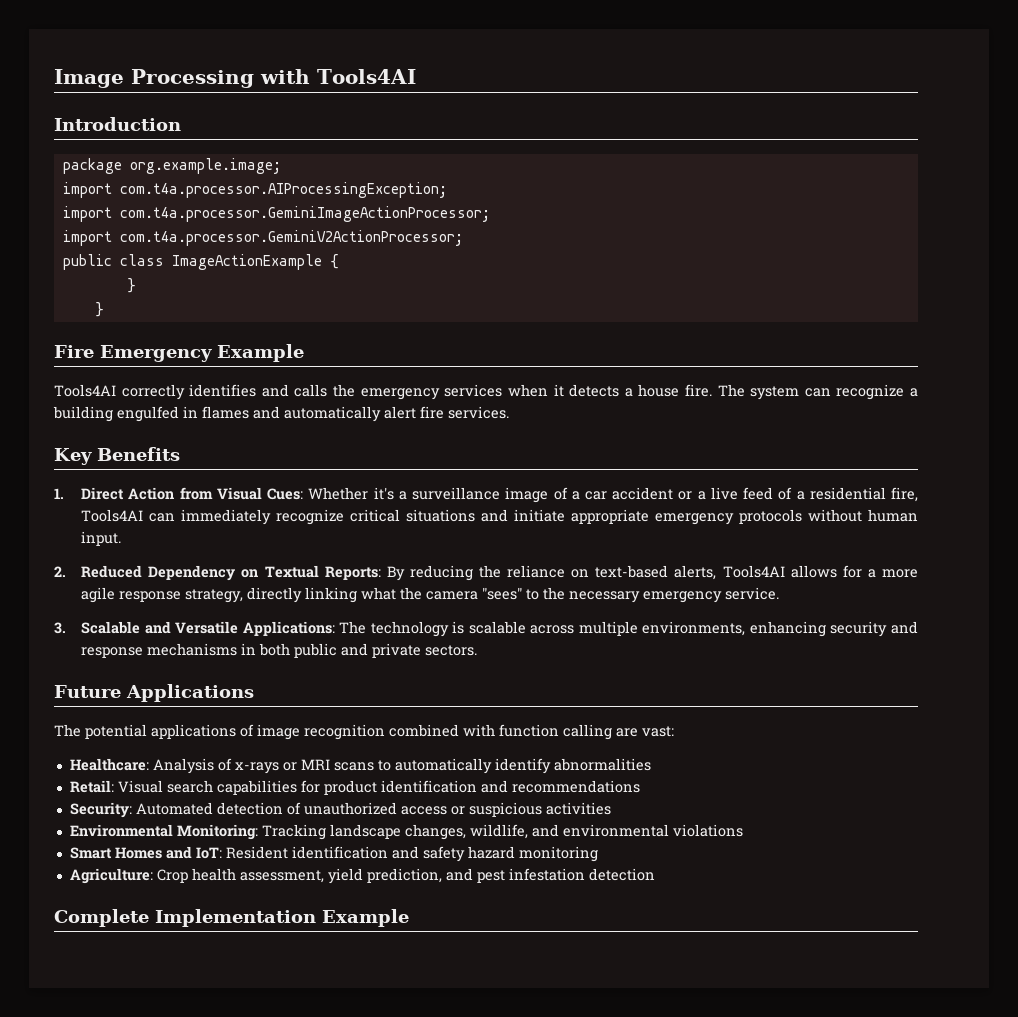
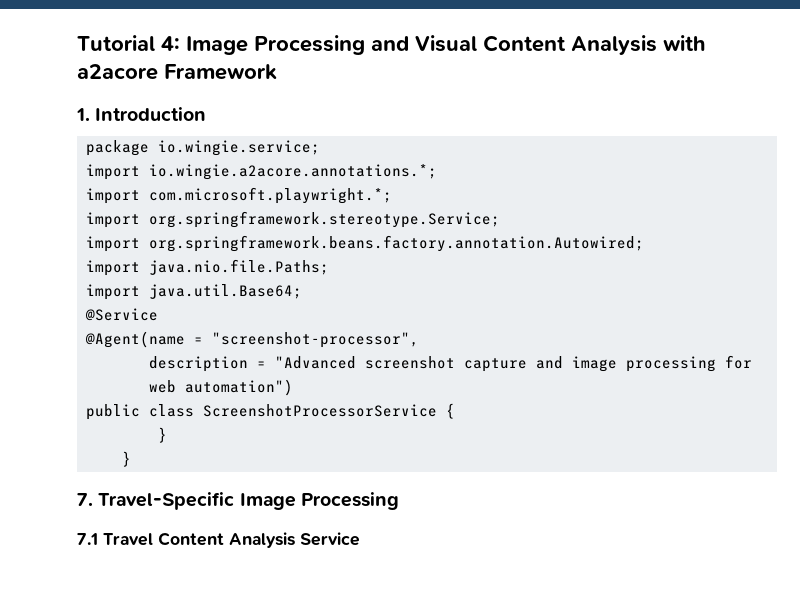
[54,69,416,88] Image Processing with Tools4AI // -> [77,35,705,55] [77,64,277,80] [76,108,90,121] Tutorial 4: Image Processing and Visual Content Analysis with a2acore Framework // 1.
[129,158,281,174] [62,182,447,198] [62,206,490,222] [62,230,463,246] org.example.image; // import com.t4a.processor.AIProcessingException; // import com.t4a.processor.GeminiImageActionProcessor; // import com.t4a.processor.GeminiV2ActionProcessor; -> [158,140,321,156] [86,164,438,180] [86,187,393,204] [86,211,501,228] [86,235,645,252] [86,259,330,276] [86,284,303,300] [85,308,159,321] [85,331,420,348] [149,355,753,372] [149,379,294,396] io.wingie.service; // import io.wingie.a2acore.annotations.*; // import com.microsoft.playwright.*; // import org.springframework.stereotype.Service; // import org.springframework.beans.factory.annotation.Autowired; // import java.nio.file.Paths; // import java.util.Base64; // @Service // @Agent(name = "screenshot-processor", // description = "Advanced screenshot capture and image processing for web automation")
[171,254,322,270] ImageActionExample -> [203,404,438,417] ScreenshotProcessorService
[54,344,304,362] [54,384,918,400] [53,406,509,422] [54,447,180,465] [54,487,919,503] [81,509,918,525] [81,531,122,546] [54,565,919,581] [81,587,780,603] [54,621,918,637] [81,643,478,658] [54,684,254,702] [54,724,674,740] [69,758,651,774] [69,780,640,795] [69,802,611,818] [69,824,743,840] [69,846,598,862] [69,868,655,884] [54,909,409,927] Fire Emergency Example // Tools4AI correctly identifies and calls the emergency services when it detects a house fire. The system can recognize a building engulfed in flames and automatically alert fire services. // Key Benefits // 1. Direct Action from Visual Cues: Whether it's a surveillance image of a car accident or a live feed of a residential fire, Tools4AI can immediately recognize critical situations and initiate appropriate emergency protocols without human input. // 2. Reduced Dependency on Textual Reports: By reducing the reliance on text-based alerts, Tools4AI allows for a more agile response strategy, directly linking what the camera "sees" to the necessary emergency service. // 3. Scalable and Versatile Applications: The technology is scalable across multiple environments, enhancing security and response mechanisms in both public and private sectors. // Future Applications // The potential applications of image recognition combined with function calling are vast: // Healthcare: Analysis of x-rays or MRI scans to automatically identify abnormalities // Retail: Visual search capabilities for product identification and recommendations // Security: Automated detection of unauthorized access or suspicious activities // Environmental Monitoring: Tracking landscape changes, wildlife, and environmental violations // Smart Homes and IoT: Resident identification and safety hazard monitoring // Agriculture: Crop health assessment, yield prediction, and pest infestation detection // Complete Implementation Example -> [77,492,399,510] [77,532,360,548] 7. Travel-Specific Image Processing // 7.1 Travel Content Analysis Service

